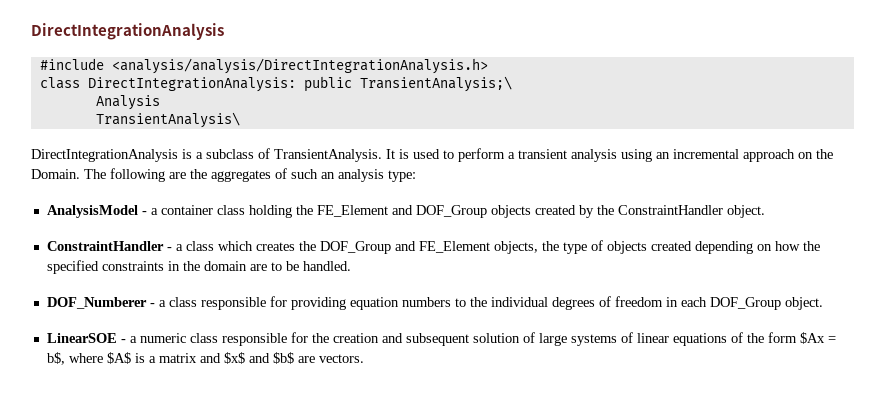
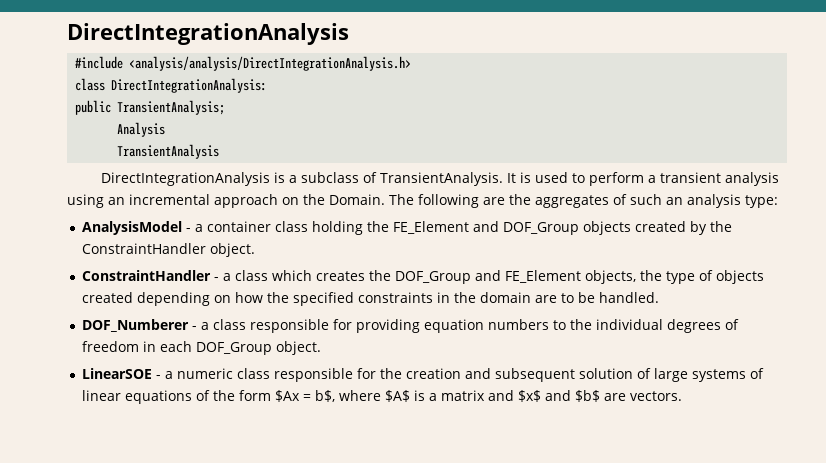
[303,76,512,92] public TransientAnalysis;\ -> [75,100,226,115] // public TransientAnalysis;
[95,112,240,128] TransientAnalysis\ -> [117,144,220,159] TransientAnalysis

